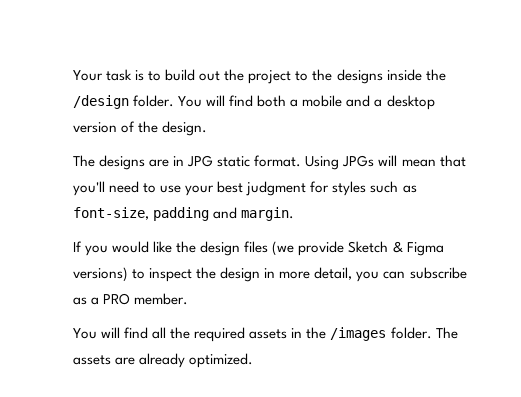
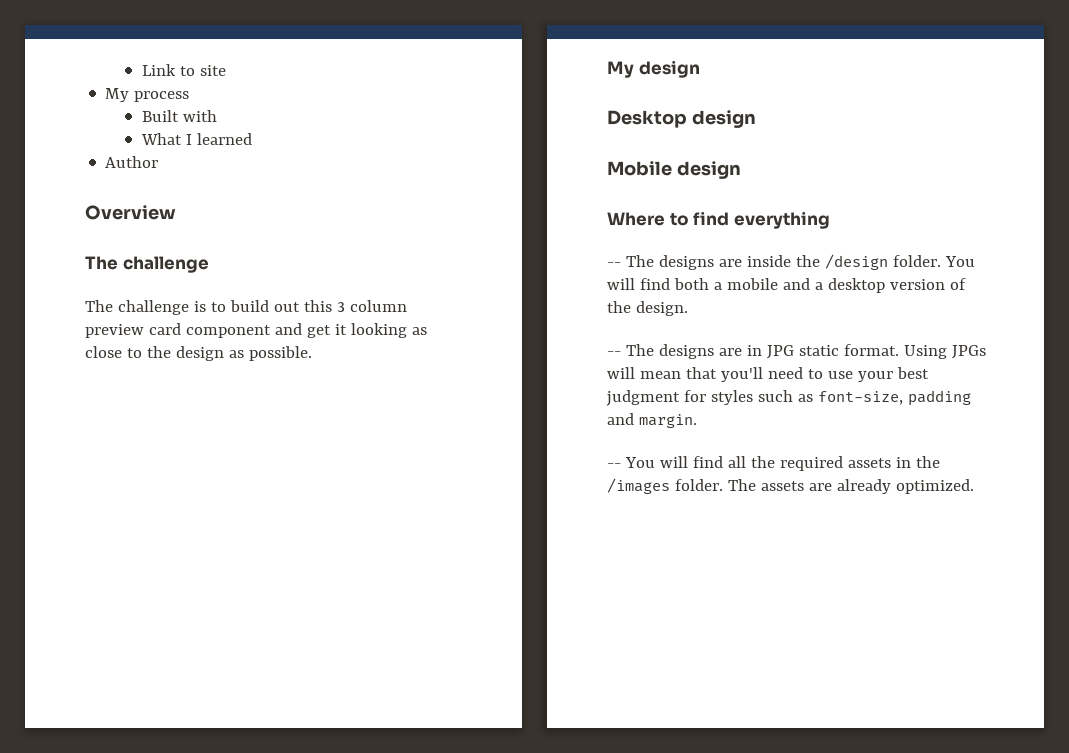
[73,69,383,84] Your task is to build out the project to the designs -> [141,64,226,76] [105,88,190,102] [141,110,217,122] [140,133,252,145] [105,156,159,168] [85,205,176,220] [85,256,209,273] [85,300,407,315] [85,323,427,338] [85,346,312,361] [607,60,700,78] [607,110,756,128] [607,161,741,179] [607,211,830,229] [607,255,742,270] Link to site // My process // Built with // What I learned // Author // Overview // The challenge // The challenge is to build out this 3 column preview card component and get it looking as close to the design as possible. // My design // Desktop design // Mobile design // Where to find everything // -- The designs are
(208, 128) none -> [607,351,621,356] --
[73,241,444,256] [73,267,467,282] [73,293,189,305] If you would like the design files (we provide Sketch & Figma versions) to inspect the design in more detail, you can subscribe as a PRO member. // -> [607,463,621,468] --

